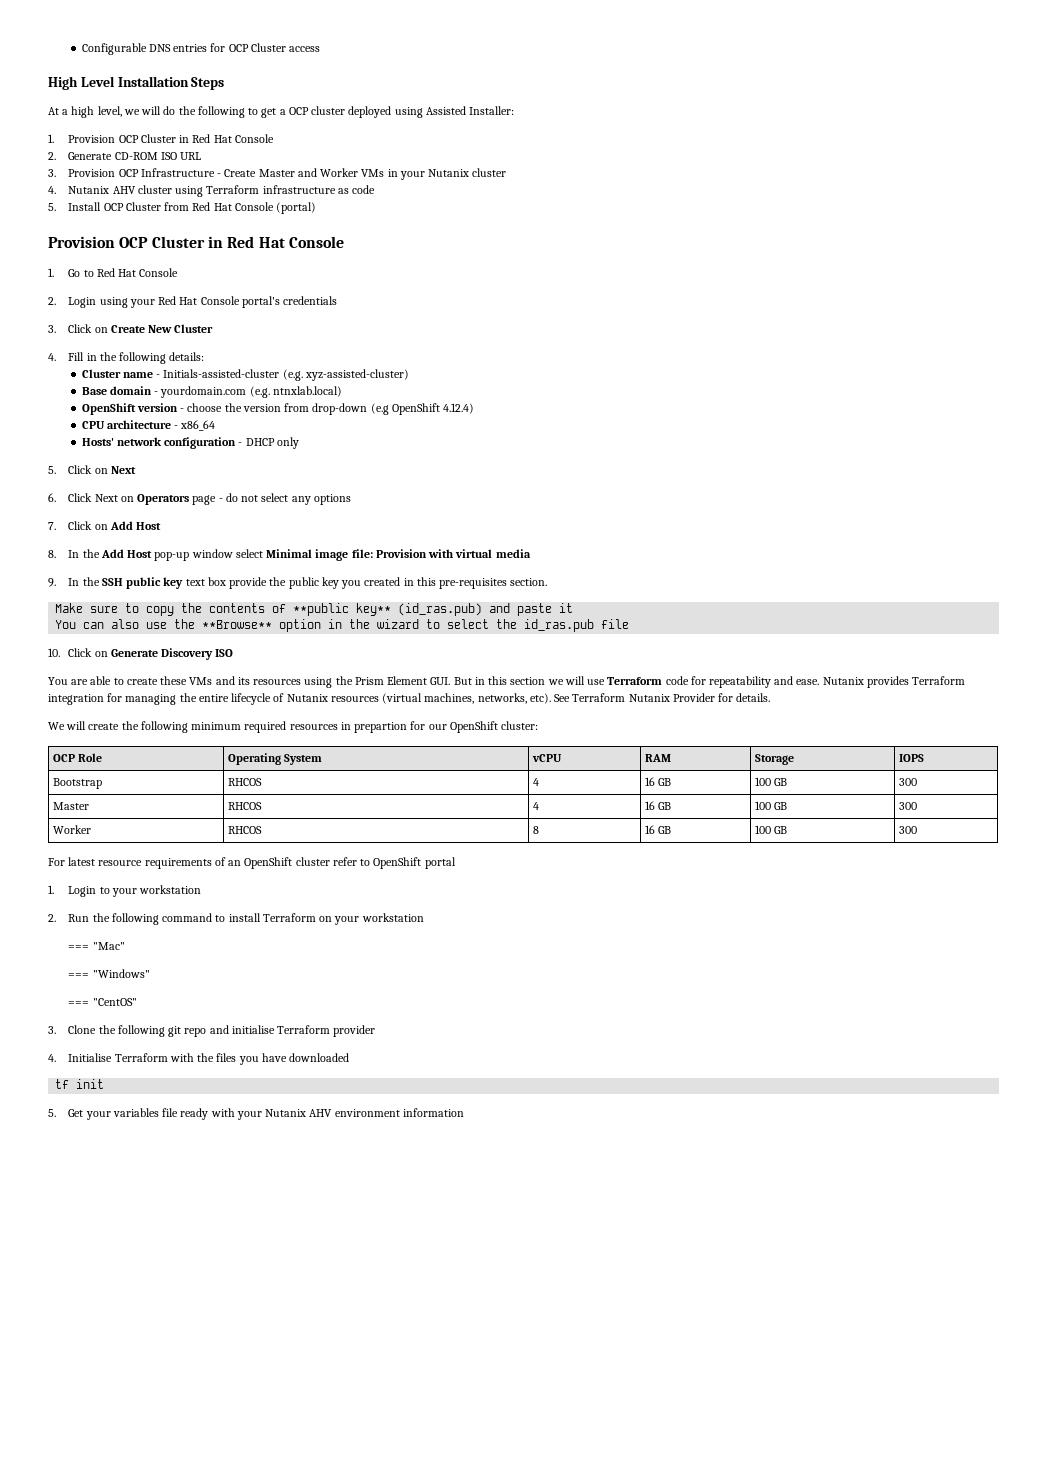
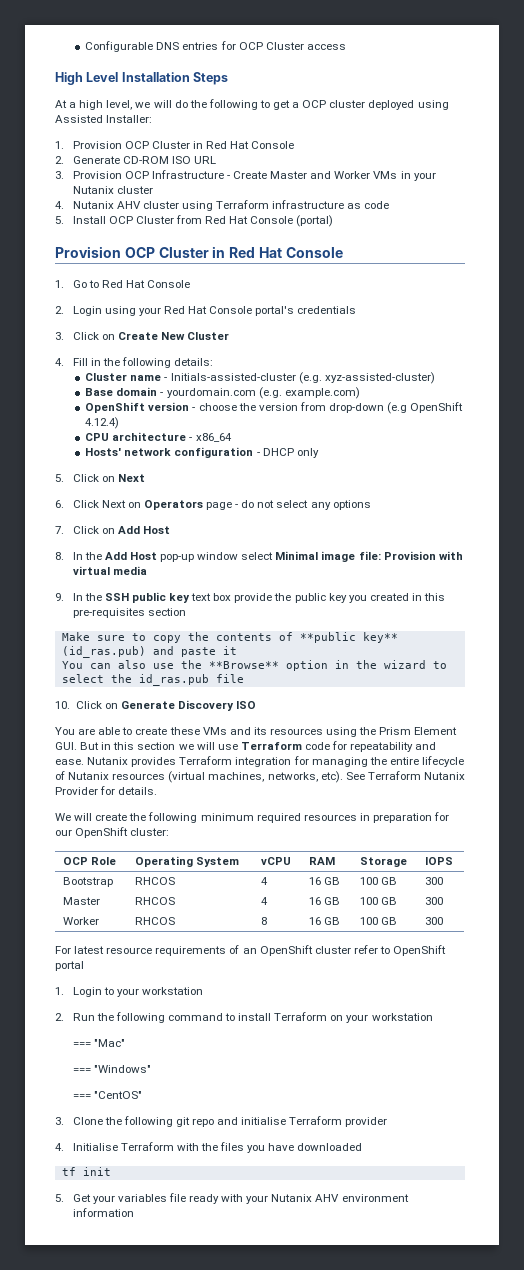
[272,386,342,397] ntnxlab.local) -> [284,387,360,399] example.com)
[510,578,548,586] section. -> [147,608,186,616] section
[354,722,408,733] prepartion -> [372,813,432,823] preparation

